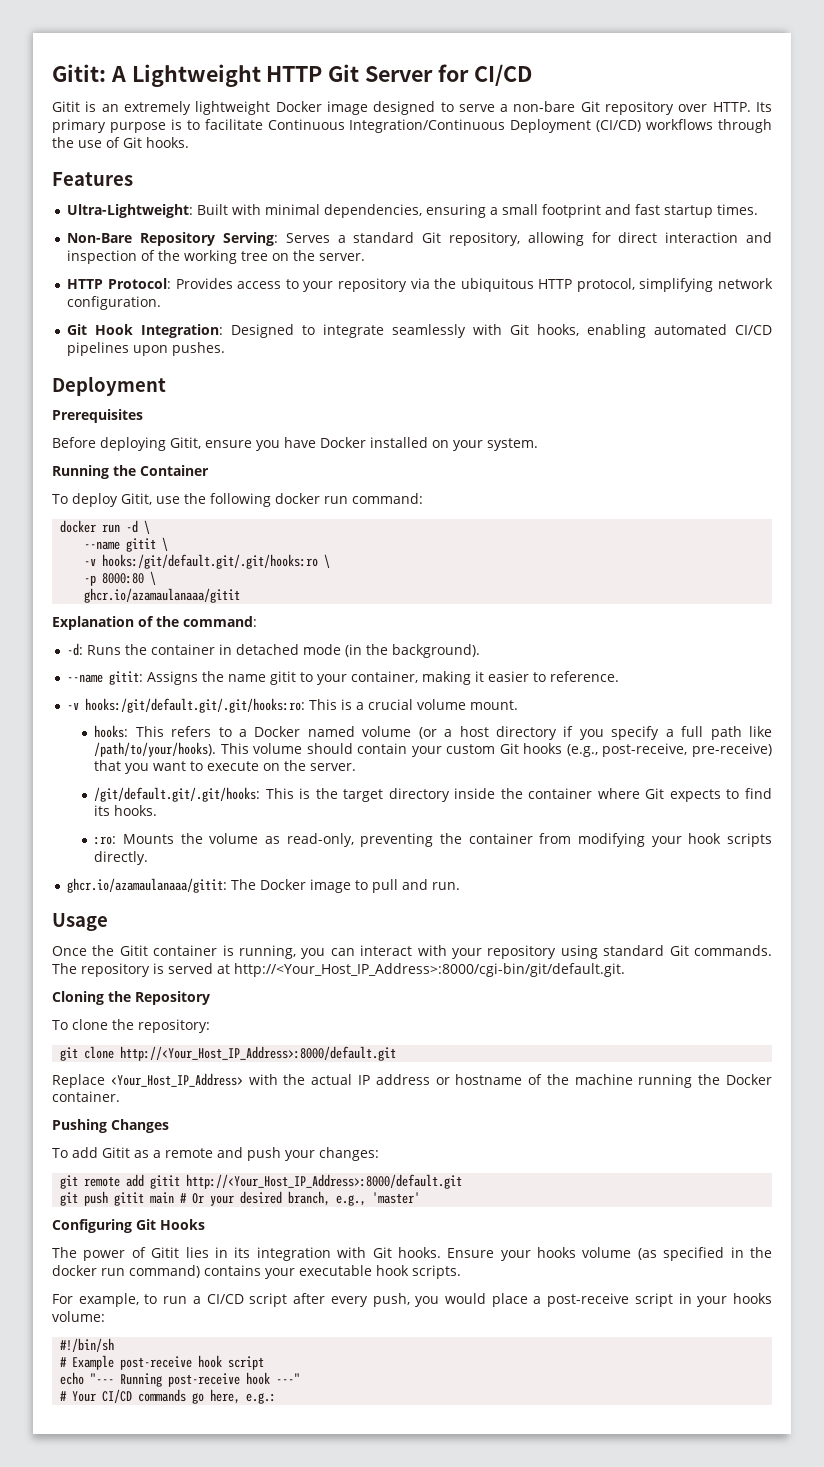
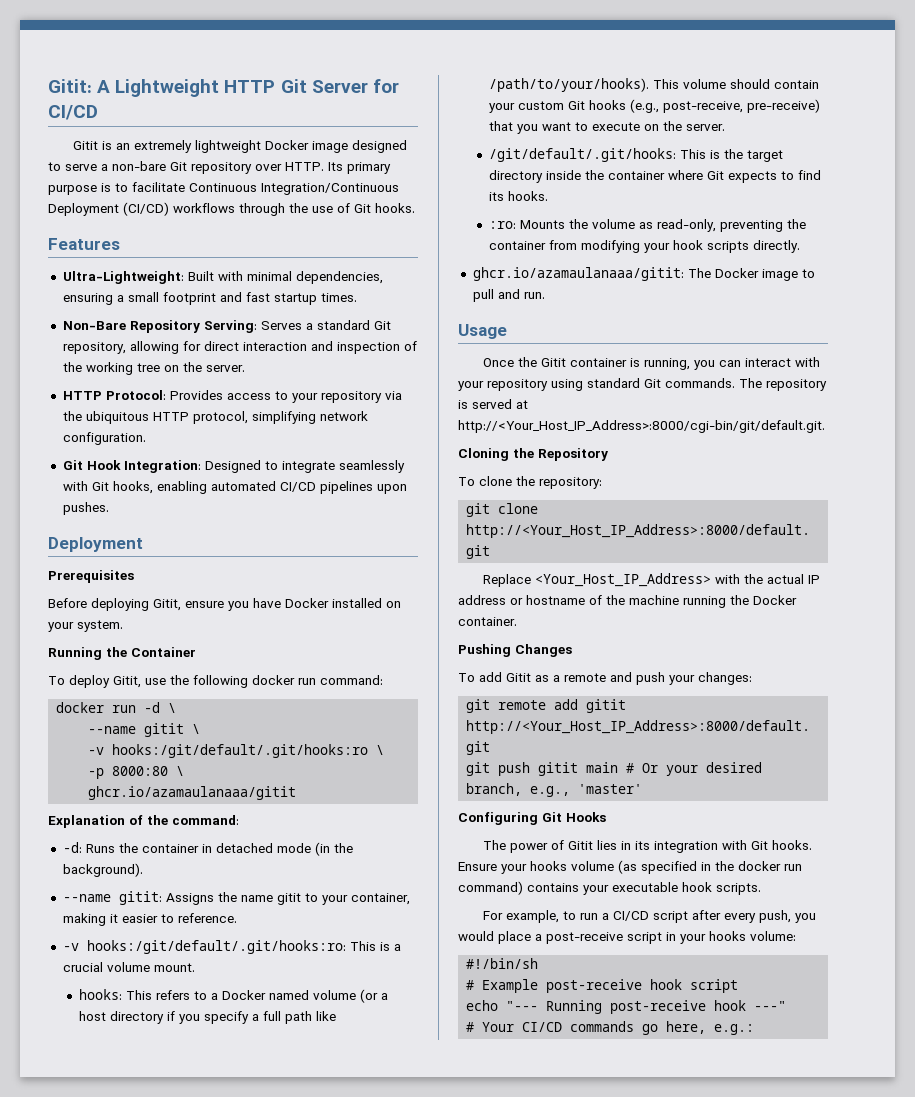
[102,554,319,569] hooks:/git/default.git/.git/hooks:ro -> [112,744,369,758] hooks:/git/default/.git/hooks:ro
[85,698,306,713] hooks:/git/default.git/.git/hooks:ro: -> [86,940,346,954] hooks:/git/default/.git/hooks:ro:
[94,787,261,802] /git/default.git/.git/hooks: -> [488,148,676,162] /git/default/.git/hooks:

